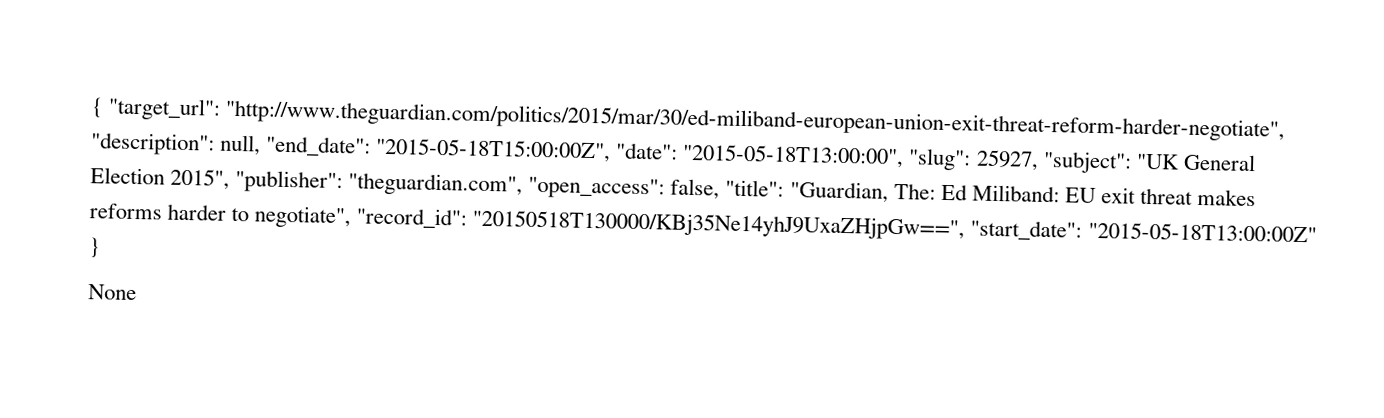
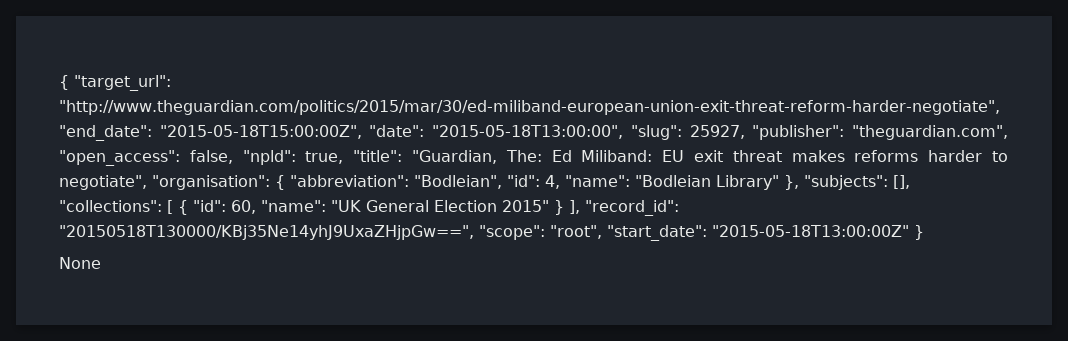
[90,132,262,156] "description": null, -> (1000, 107) none
[1042,150,1256,174] [90,167,231,190] "subject": "UK General Election 2015", -> (745, 132) none
(721, 189) none -> [242,150,344,165] "npld": true,
[356,207,966,241] "record_id": "20150518T130000/KBj35Ne14yhJ9UxaZHjpGw==", -> [152,175,910,190] [59,200,679,216] [59,225,602,240] "organisation": { "abbreviation": "Bodleian", "id": 4, "name": "Bodleian Library" }, "subjects": [], "collections": [ { "id": 60, "name": "UK General Election 2015" } ], "record_id": "20150518T130000/KBj35Ne14yhJ9UxaZHjpGw==", "scope": "root",

